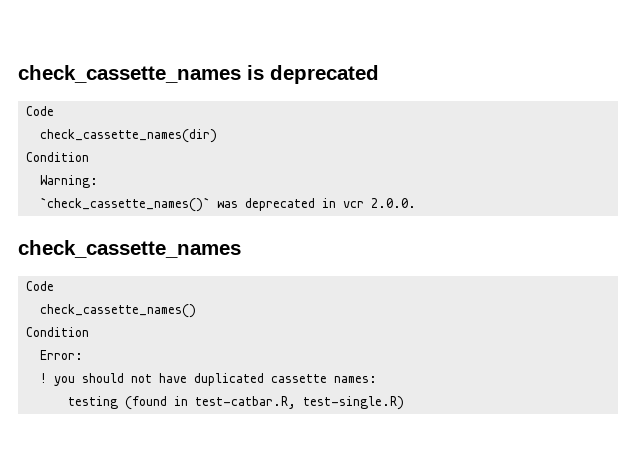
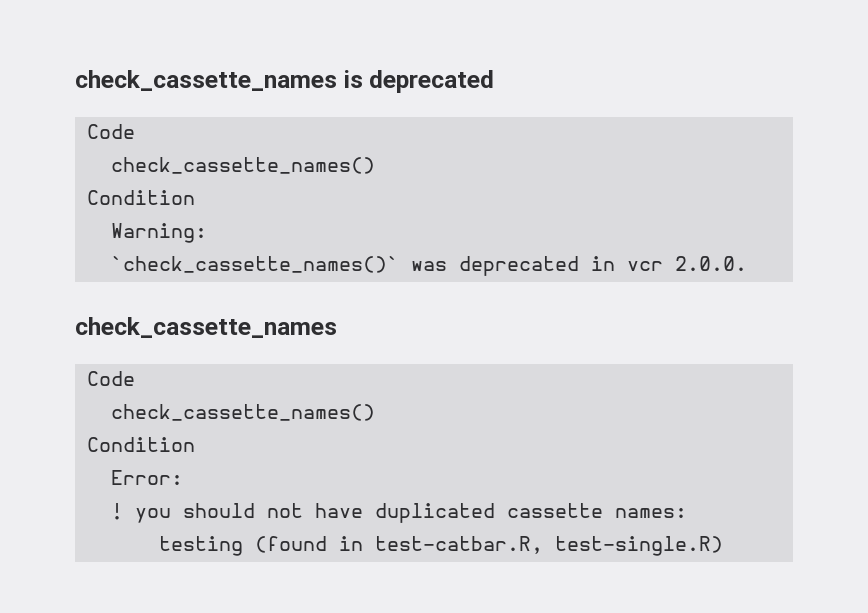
[39,129,217,143] check_cassette_names(dir) -> [111,157,376,174] check_cassette_names()

